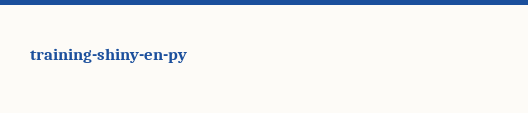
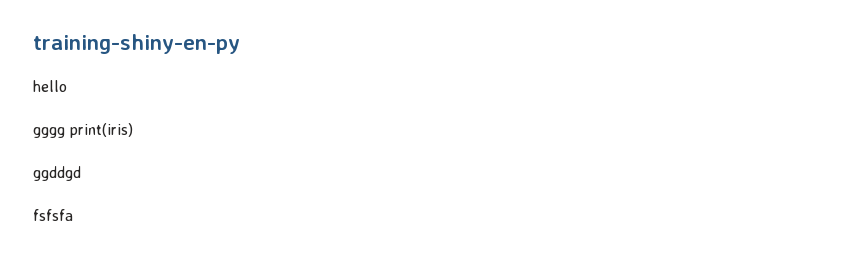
(187, 55) none -> [33,80,67,92] [33,123,133,138] [33,166,81,181] [33,209,73,221] // hello // gggg print(iris) // ggddgd // fsfsfa

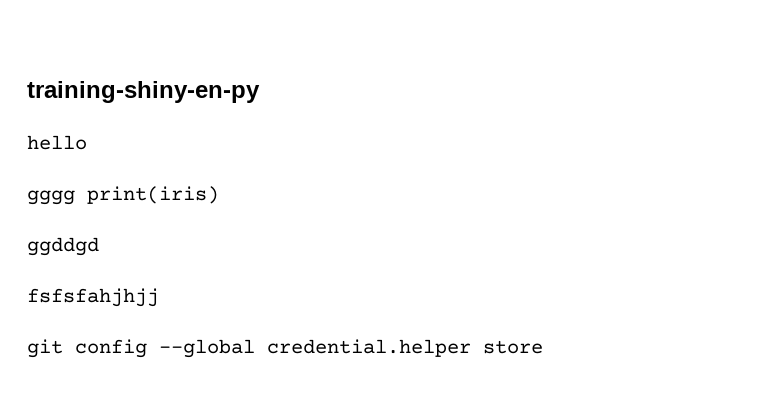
[33,209,73,221] fsfsfa -> [27,288,159,307] [27,339,543,358] fsfsfahjhjj // git config --global credential.helper store

